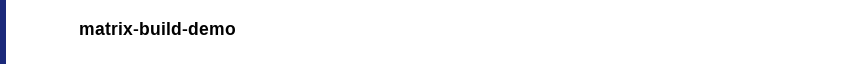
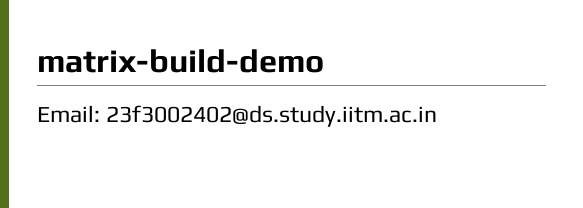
(236, 28) none -> [37,105,438,127] // Email: 23f3002402@ds.study.iitm.ac.in

